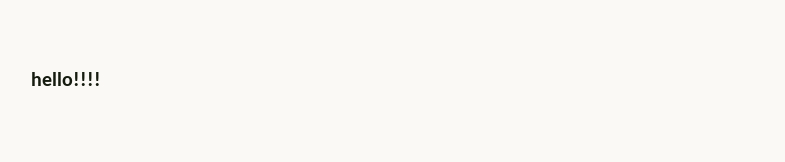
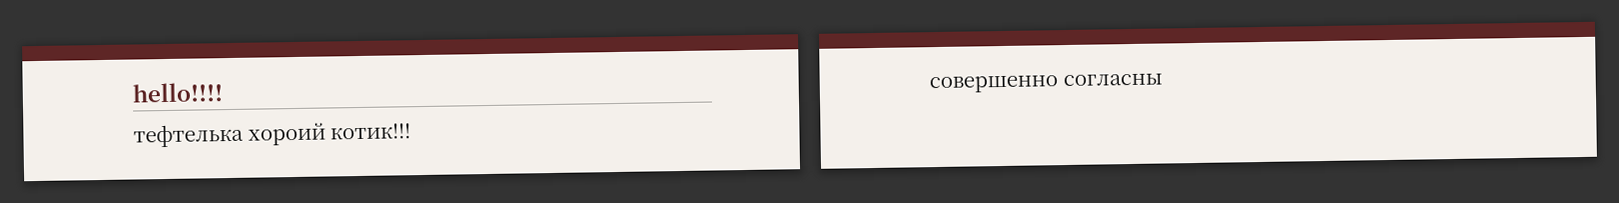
(101, 79) none -> [133,122,412,148] [929,73,1163,94] // тефтелька хороий котик!!! // совершенно согласны

